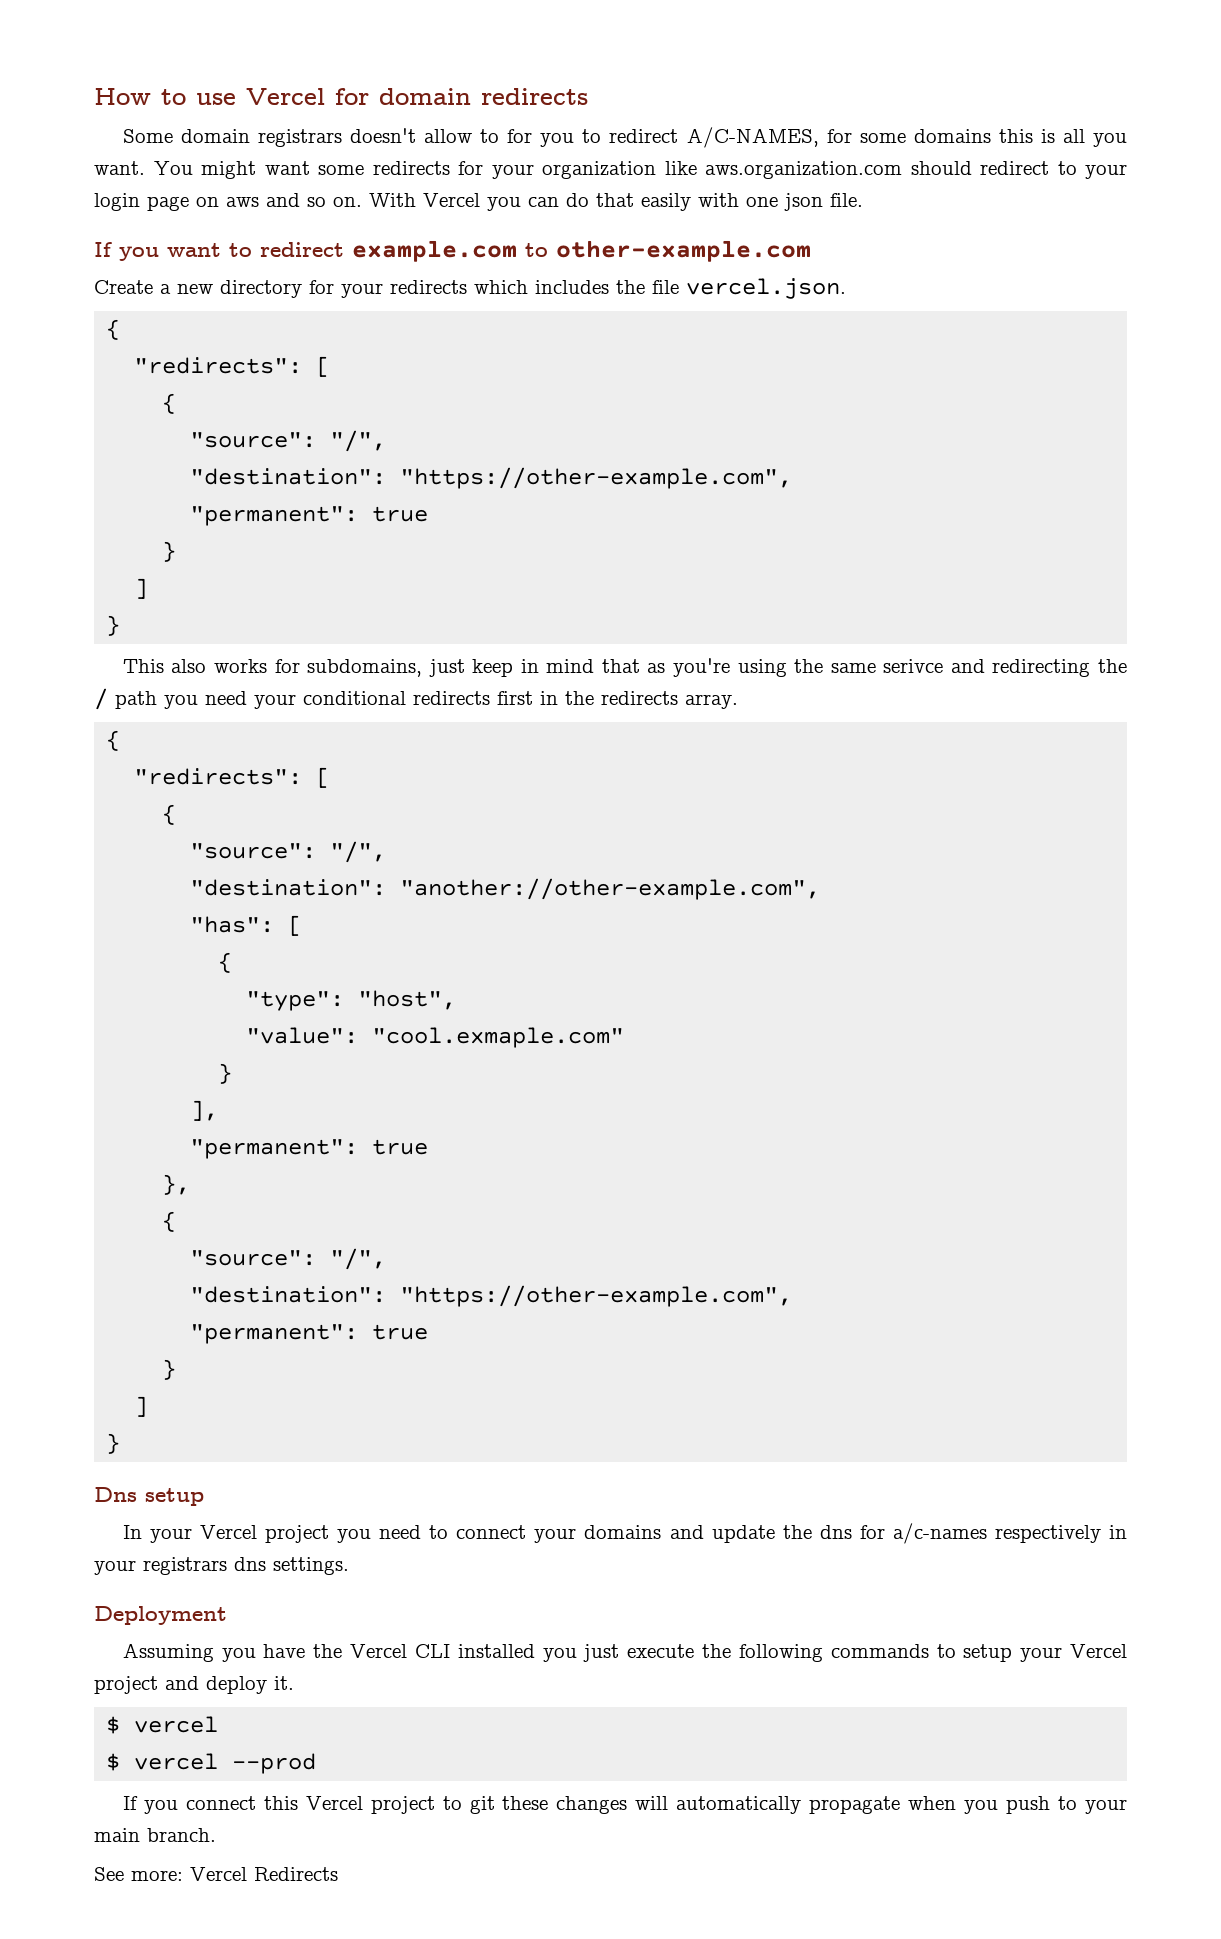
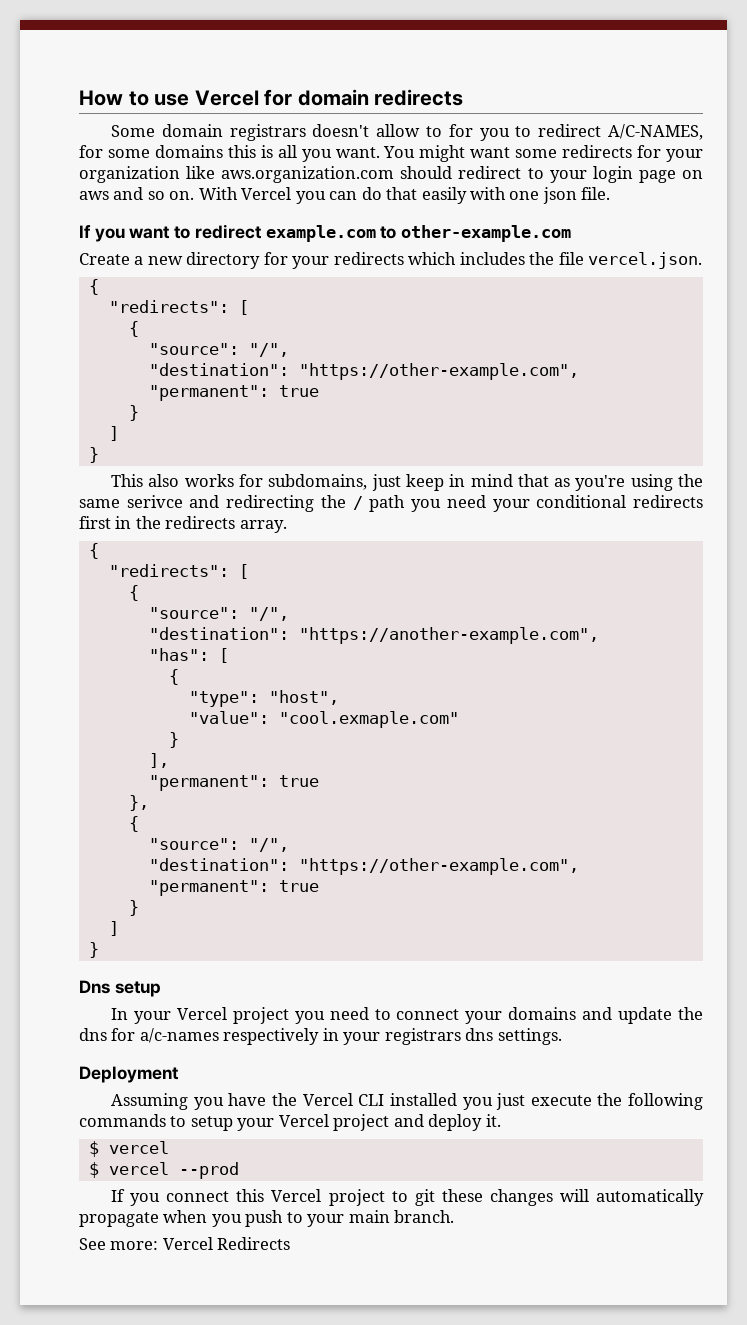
[400,878,821,900] "another://other-example.com", -> [298,627,599,644] "https://another-example.com",

